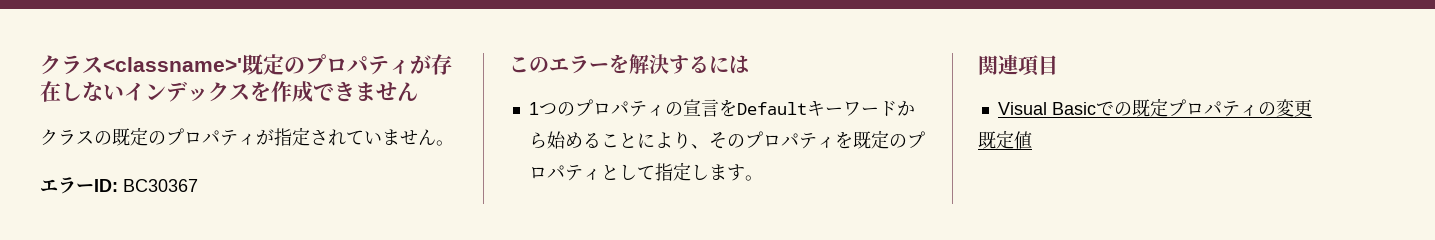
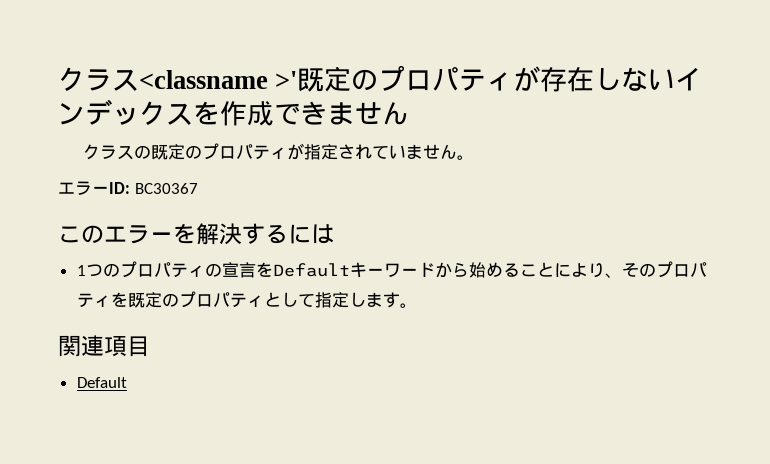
[40,55,242,75] クラス<classname>' -> [58,67,298,91] クラス<classname >'
[997,98,1312,117] [978,130,1032,149] Visual Basicでの既定プロパティの変更 // 既定値 -> [76,377,127,388] Default

